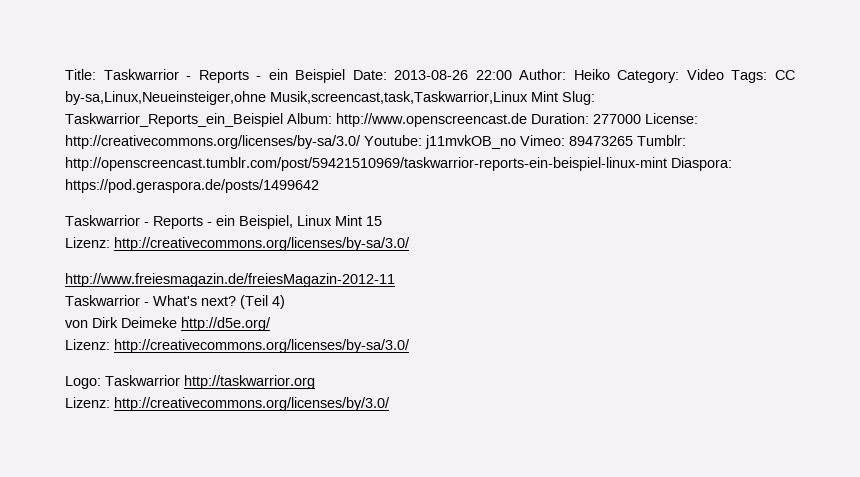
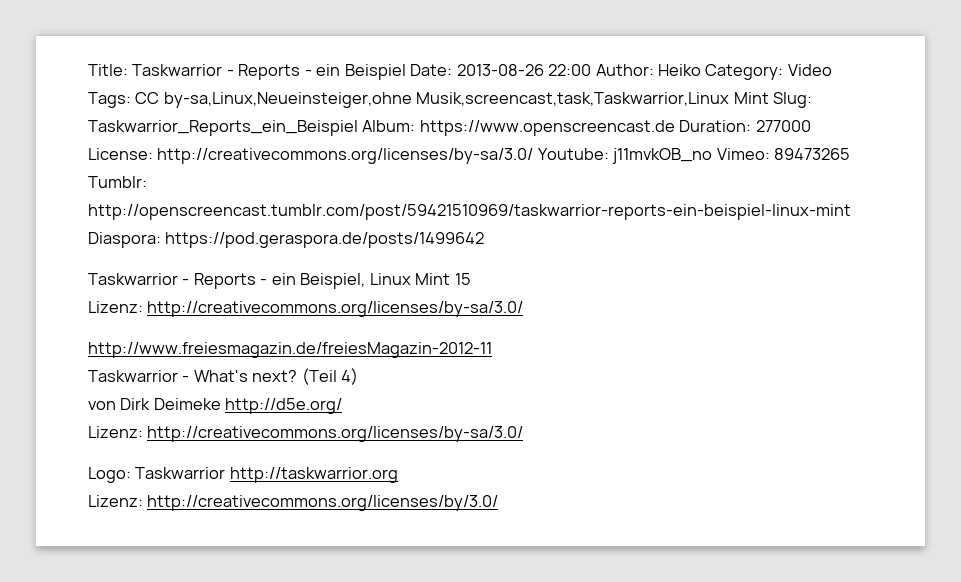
[336,113,527,127] http://www.openscreencast.de -> [419,120,675,136] https://www.openscreencast.de

